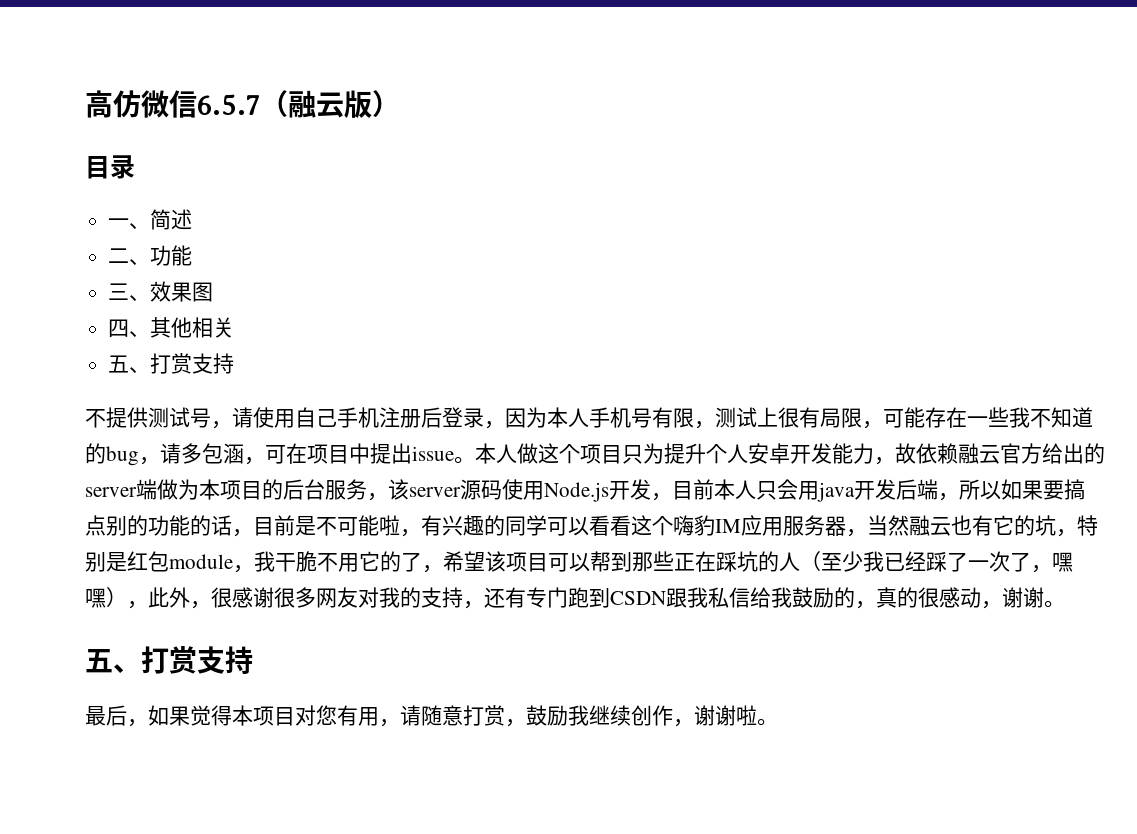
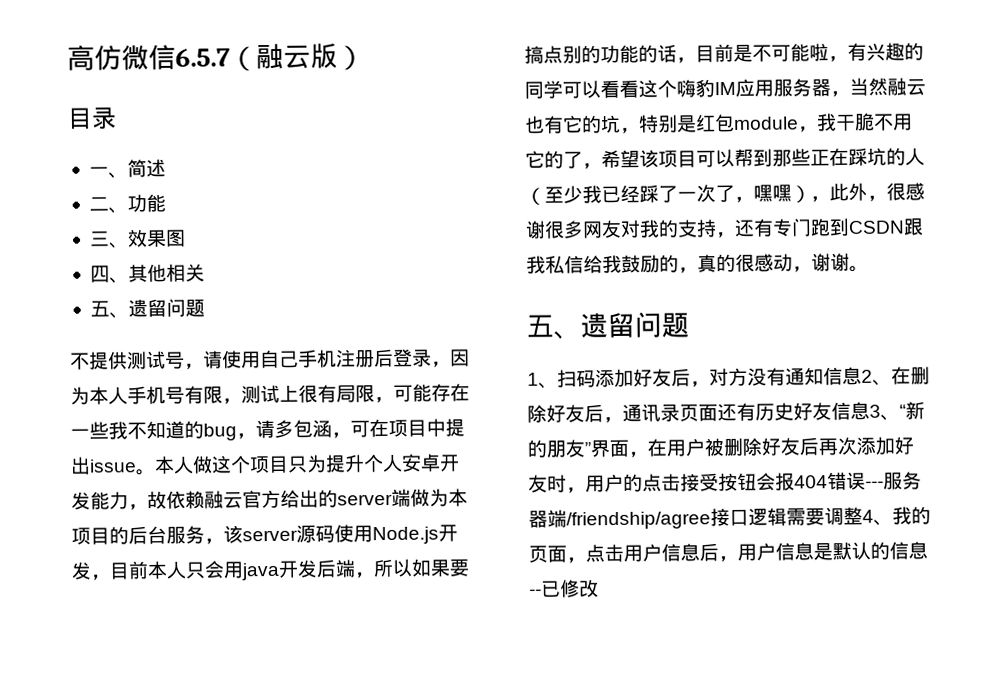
[150,353,235,374] 打赏支持 -> [127,298,205,318] 遗留问题
[141,646,253,674] [85,705,778,727] 打赏支持 // 最后，如果觉得本项目对您有用，请随意打赏，鼓励我继续创作，谢谢啦。 -> [580,311,689,339] [527,366,930,389] [527,401,925,424] [527,436,914,458] [528,471,922,494] [528,506,931,530] [528,541,928,564] [529,579,599,598] 遗留问题 // 1、扫码添加好友后，对方没有通知信息2、在删除好友后，通讯录页面还有历史好友信息3、“新的朋友”界面，在用户被删除好友后再次添加好友时，用户的点击接受按钮会报404错误---服务器端/friendship/agree接口逻辑需要调整4、我的页面，点击用户信息后，用户信息是默认的信息--已修改

